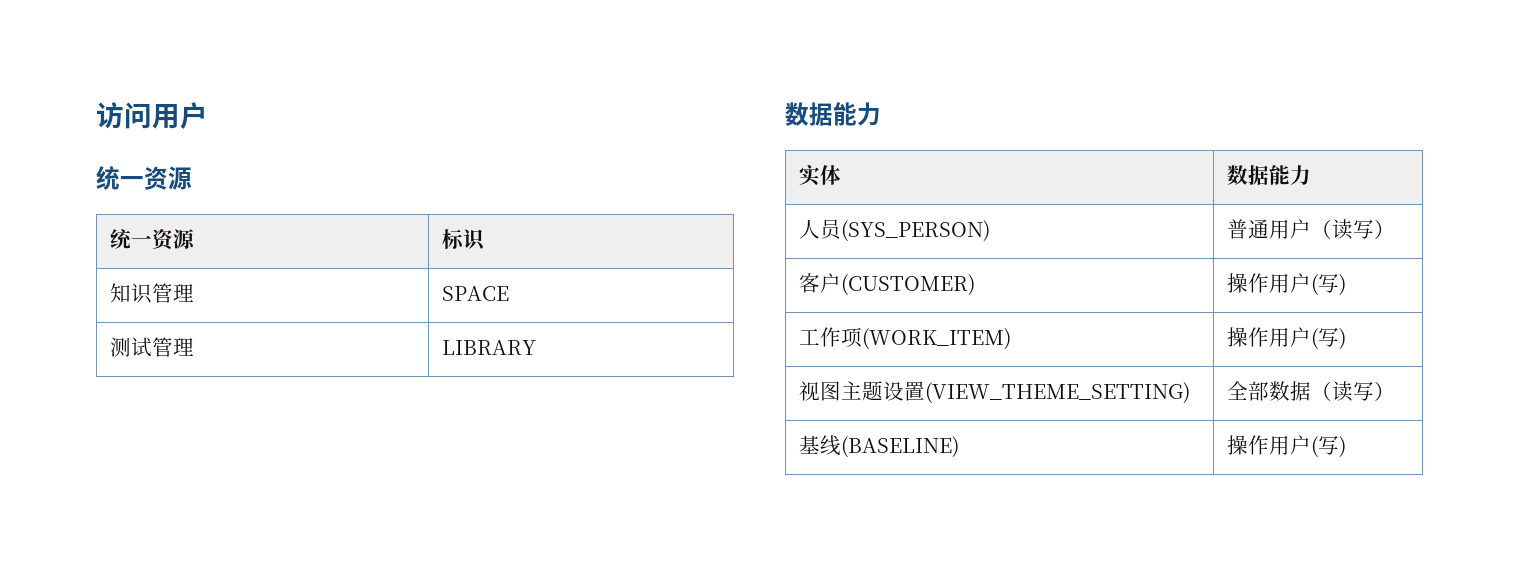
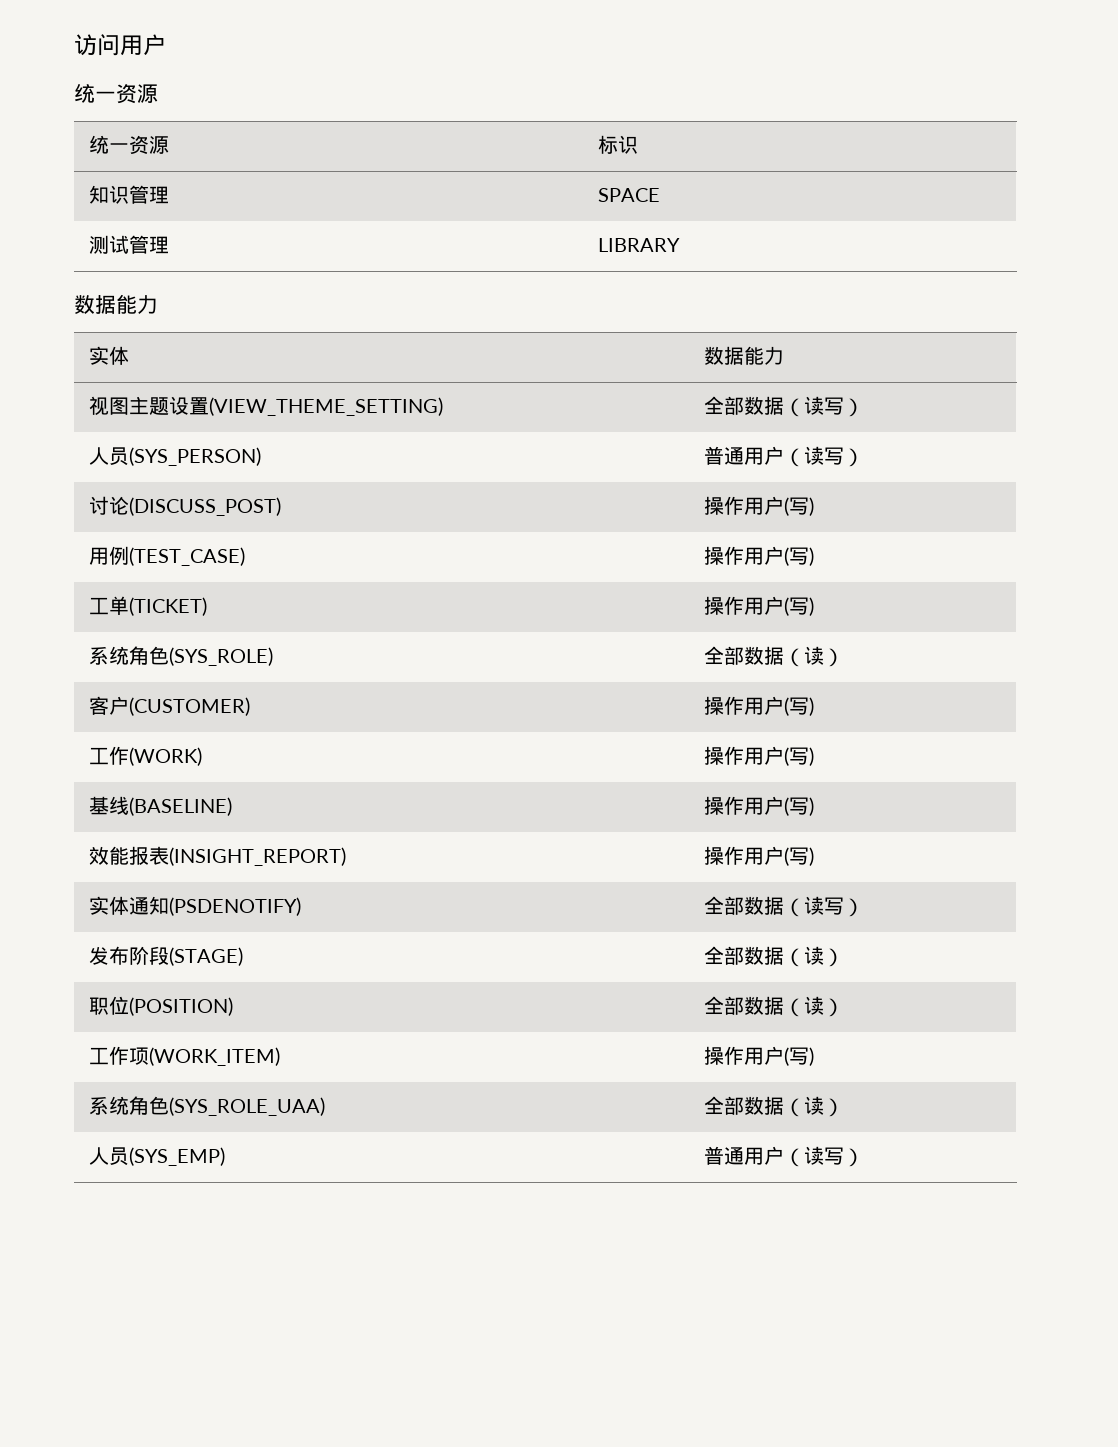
[799,219,991,242] [1227,219,1396,240] [799,273,976,296] [1227,273,1347,296] [799,327,1012,350] [1227,327,1347,350] // 人员(SYS_PERSON) | 普通用户（读写） // 客户(CUSTOMER) | 操作用户(写) // 工作项(WORK_ITEM) | 操作用户(写) -> (785, 355) none
(1396, 391) none -> [89,447,262,466] [704,446,865,467] [89,496,282,516] [704,496,815,516] [89,546,246,566] [704,546,815,566] [89,596,208,616] [704,596,815,616] [89,646,274,666] [704,646,845,667] [89,696,251,716] [704,696,815,716] [89,746,203,766] [704,746,815,766] // 人员(SYS_PERSON) | 普通用户（读写） // 讨论(DISCUSS_POST) | 操作用户(写) // 用例(TEST_CASE) | 操作用户(写) // 工单(TICKET) | 操作用户(写) // 系统角色(SYS_ROLE) | 全部数据（读） // 客户(CUSTOMER) | 操作用户(写) // 工作(WORK) | 操作用户(写)
(1347, 447) none -> [89,846,347,866] [704,846,815,866] [89,896,302,916] [704,896,865,917] [89,946,244,966] [704,946,845,967] [89,996,234,1016] [704,996,845,1017] [89,1046,281,1066] [704,1046,815,1066] [89,1096,326,1116] [704,1096,845,1117] [89,1147,226,1166] [704,1146,865,1167] // 效能报表(INSIGHT_REPORT) | 操作用户(写) // 实体通知(PSDENOTIFY) | 全部数据（读写） // 发布阶段(STAGE) | 全部数据（读） // 职位(POSITION) | 全部数据（读） // 工作项(WORK_ITEM) | 操作用户(写) // 系统角色(SYS_ROLE_UAA) | 全部数据（读） // 人员(SYS_EMP) | 普通用户（读写）

